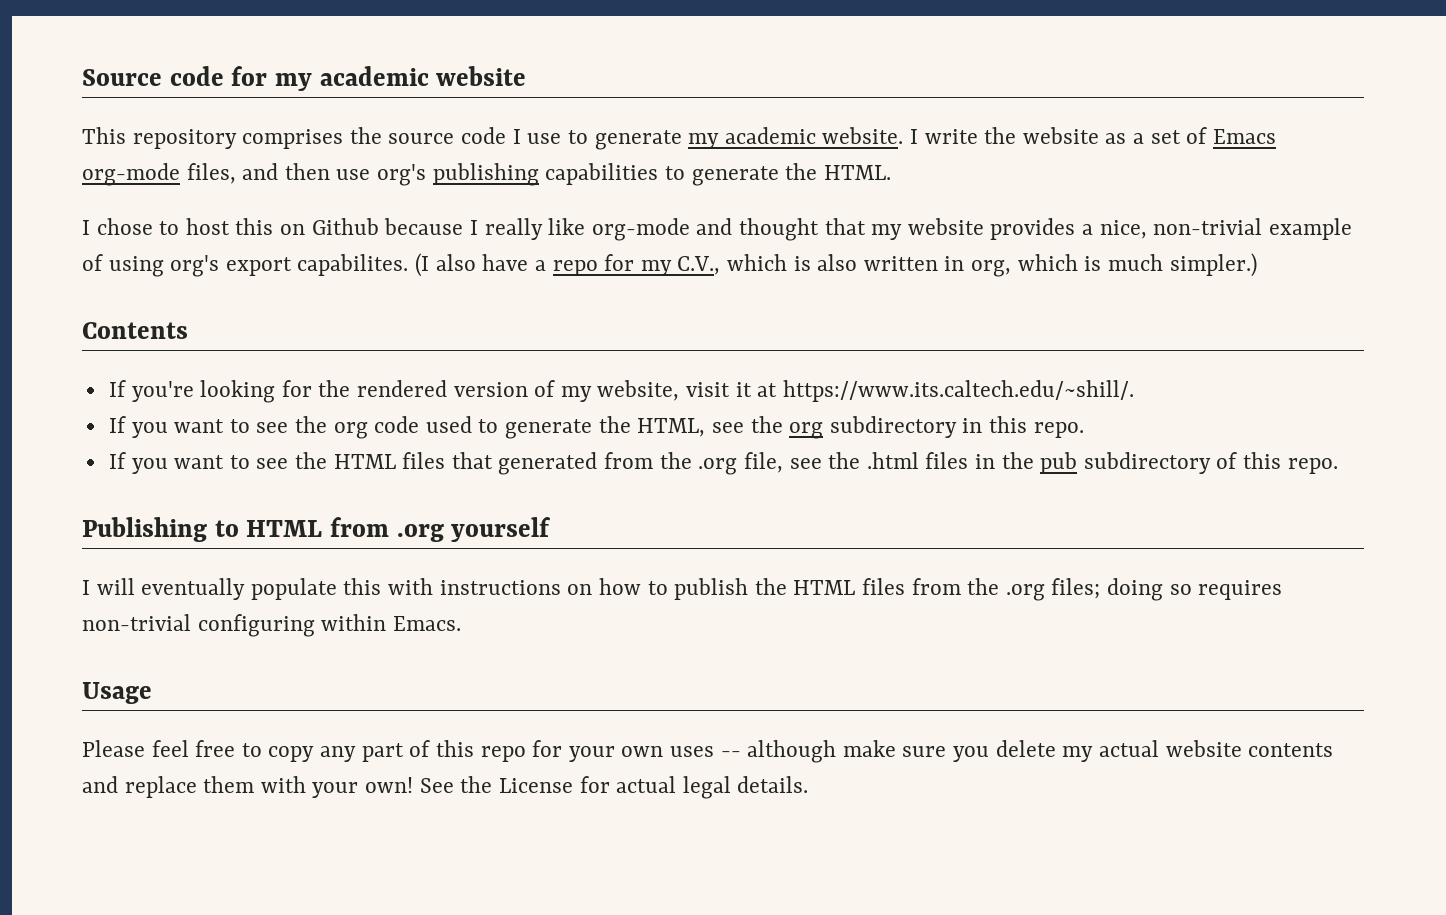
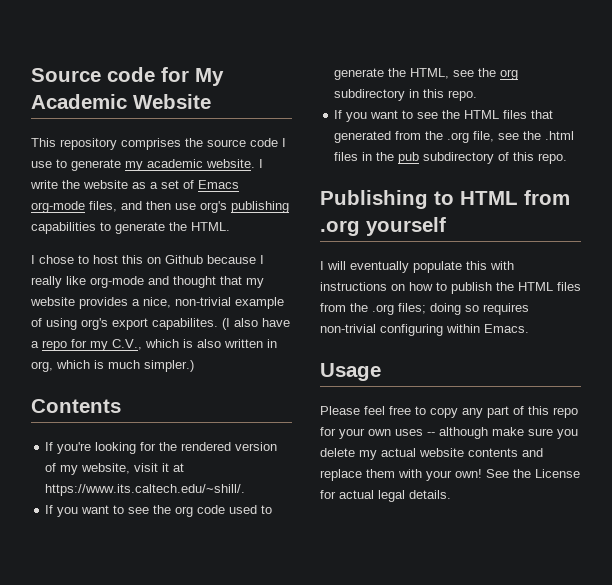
[275,66,527,91] my academic website -> [195,68,224,86] [31,94,211,109] My Academic Website

